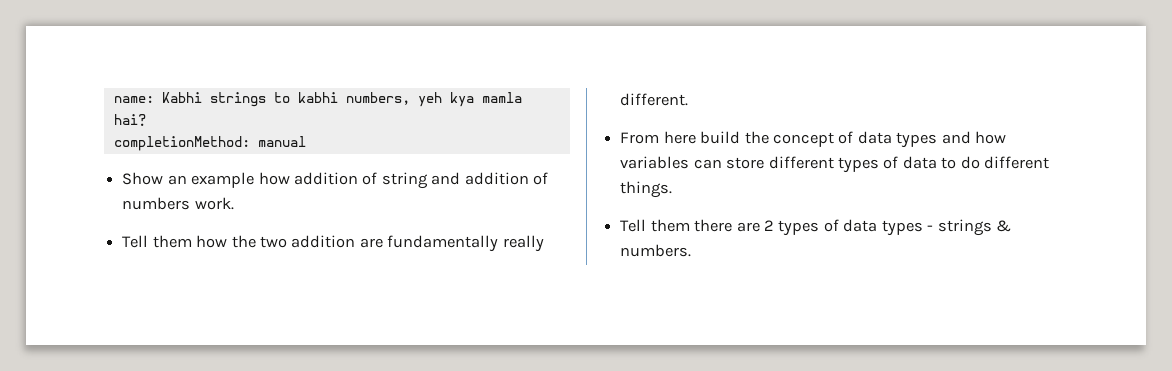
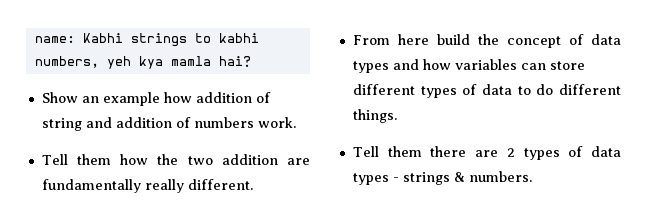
[113,136,306,151] // completionMethod: manual -> (251, 61) none

